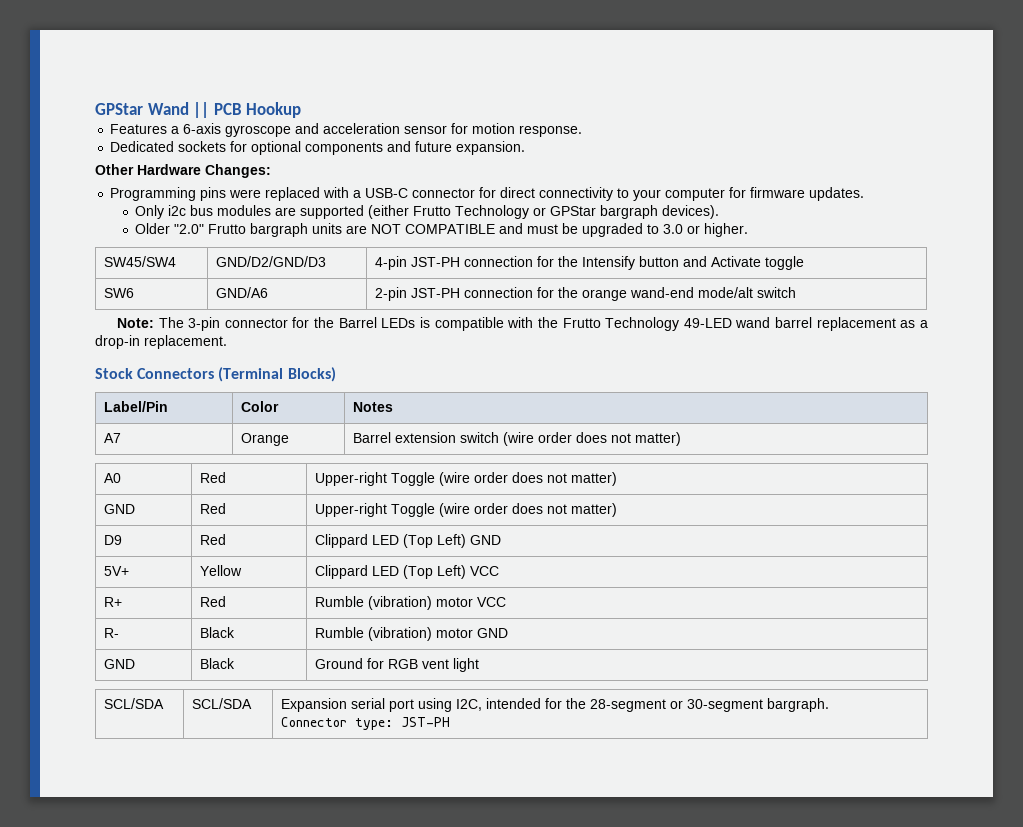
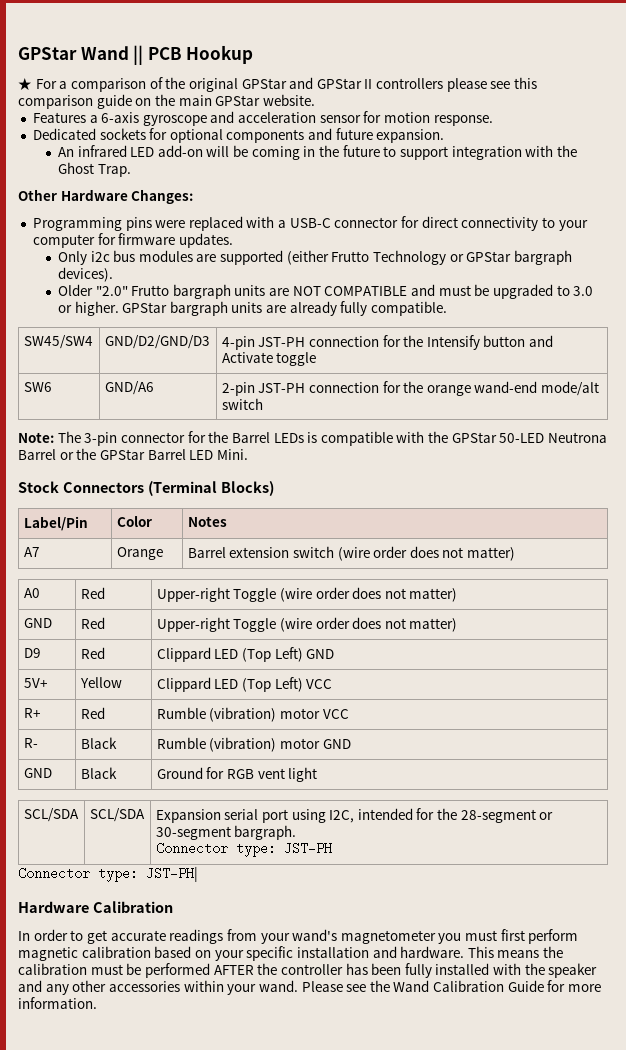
(302, 110) none -> [18,77,538,92] [18,94,315,109] // ★ For a comparison of the original GPStar and GPStar II controllers please see this comparison guide on the main GPStar website.
(526, 148) none -> [57,145,577,160] [57,162,131,177] // An infrared LED add-on will be coming in the future to support integration with the Ghost Trap.
(749, 230) none -> [122,301,448,316] GPStar bargraph units are already fully compatible.
[562,317,928,331] [95,335,227,349] Frutto Technology 49-LED wand barrel replacement as a drop-in replacement. -> [451,432,608,443] [18,448,248,460] GPStar 50-LED Neutrona Barrel or the GPStar Barrel LED Mini.
(451, 722) none -> [18,866,198,882] [18,901,173,913] [18,929,579,944] [18,946,564,961] [18,963,598,978] [18,980,602,995] [18,997,97,1009] // Connector type: JST-PH| // Hardware Calibration // In order to get accurate readings from your wand's magnetometer you must first perform magnetic calibration based on your specific installation and hardware. This means the calibration must be performed AFTER the controller has been fully installed with the speaker and any other accessories within your wand. Please see the Wand Calibration Guide for more information.

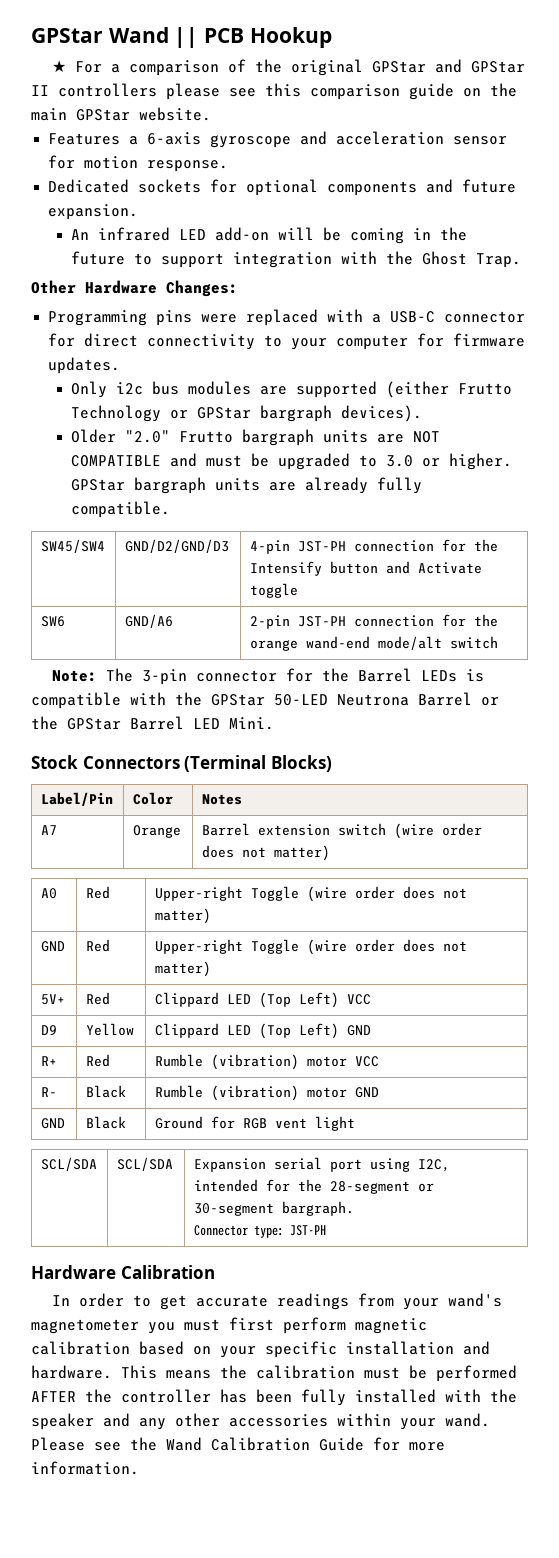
[23,648,41,658] D9 -> [40,994,65,1005] 5V+
[306,649,335,659] [23,678,48,688] GND // 5V+ -> [346,994,371,1005] [40,1025,57,1035] VCC // D9
[306,679,333,689] VCC -> [346,1025,371,1036] GND
[18,866,198,882] // Connector type: JST-PH| -> (326, 1230) none

